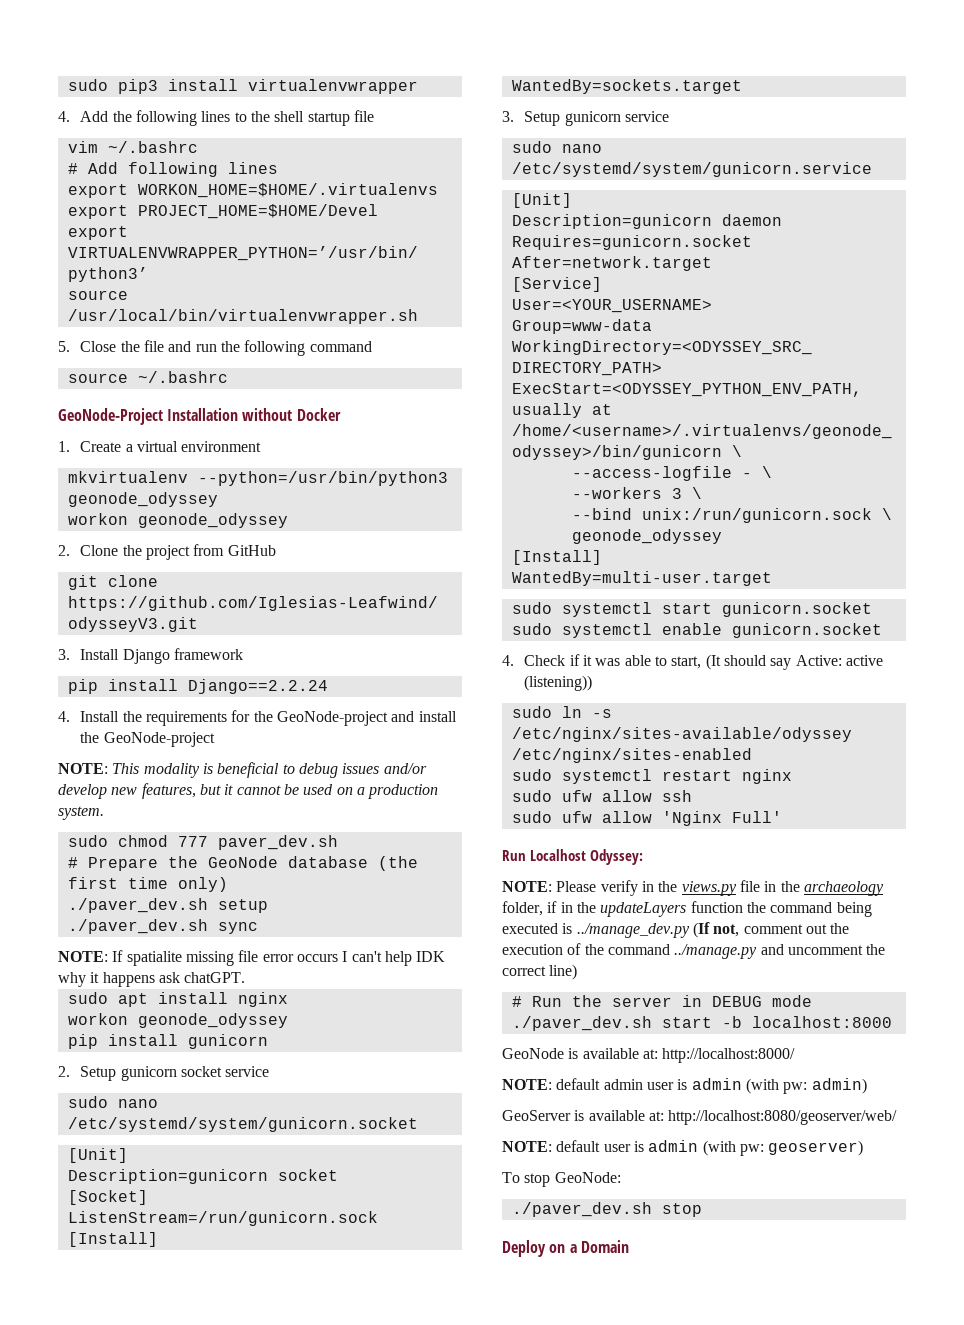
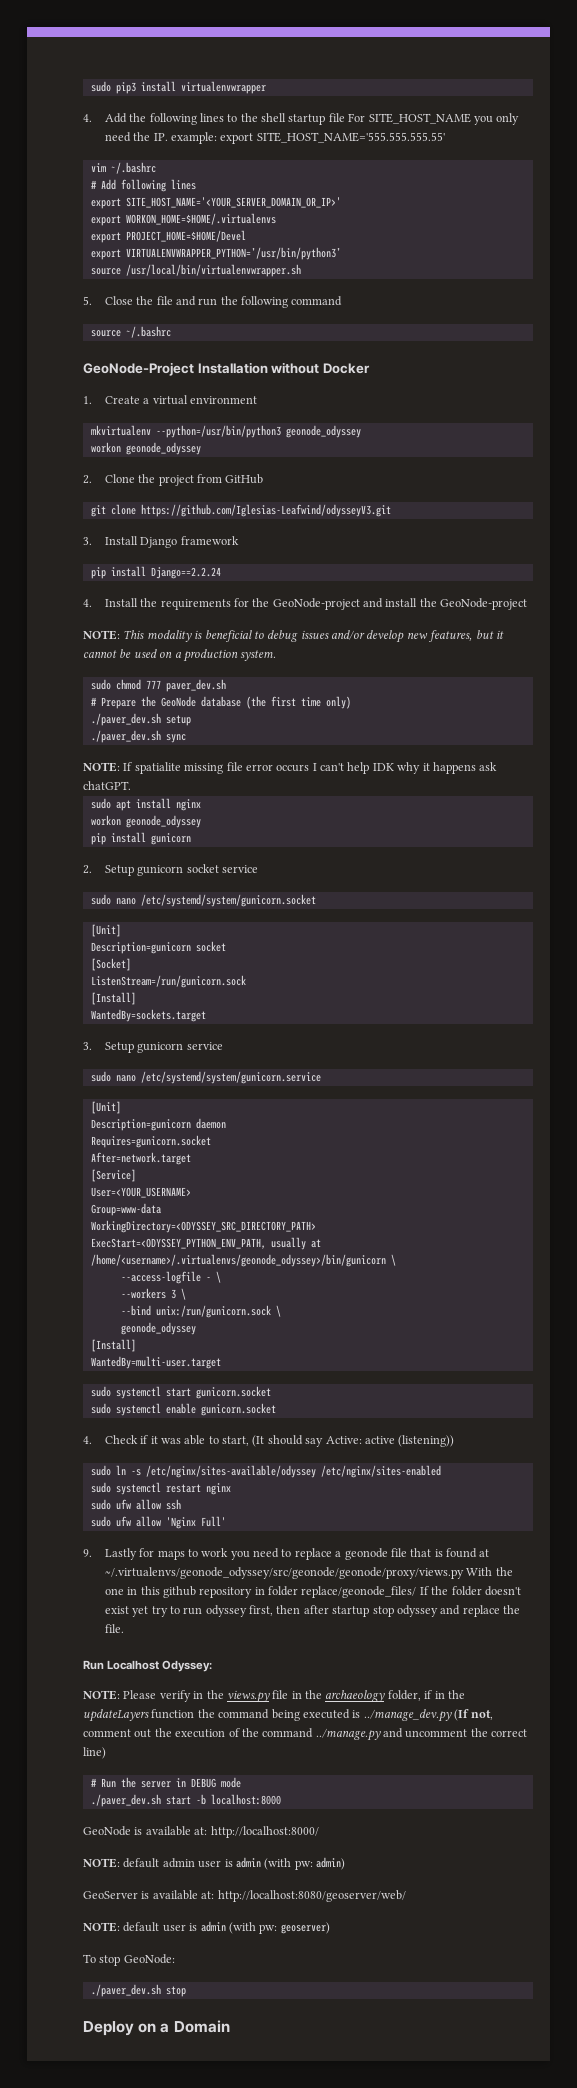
(374, 116) none -> [348,113,520,125] [104,132,445,144] For SITE_HOST_NAME you only need the IP. example: export SITE_HOST_NAME='555.555.555.55'
(278, 168) none -> [90,197,341,209] // export SITE_HOST_NAME='<YOUR_SERVER_DOMAIN_OR_IP>'
(782, 817) none -> [83,1548,490,1560] [104,1567,513,1579] [104,1586,521,1598] [104,1605,521,1617] [104,1624,124,1633] // 9. Lastly for maps to work you need to replace a geonode file that is found at ~/.virtualenvs/geonode_odyssey/src/geonode/geonode/proxy/views.py With the one in this github repository in folder replace/geonode_files/ If the folder doesn't exist yet try to run odyssey first, then after startup stop odyssey and replace the file.

